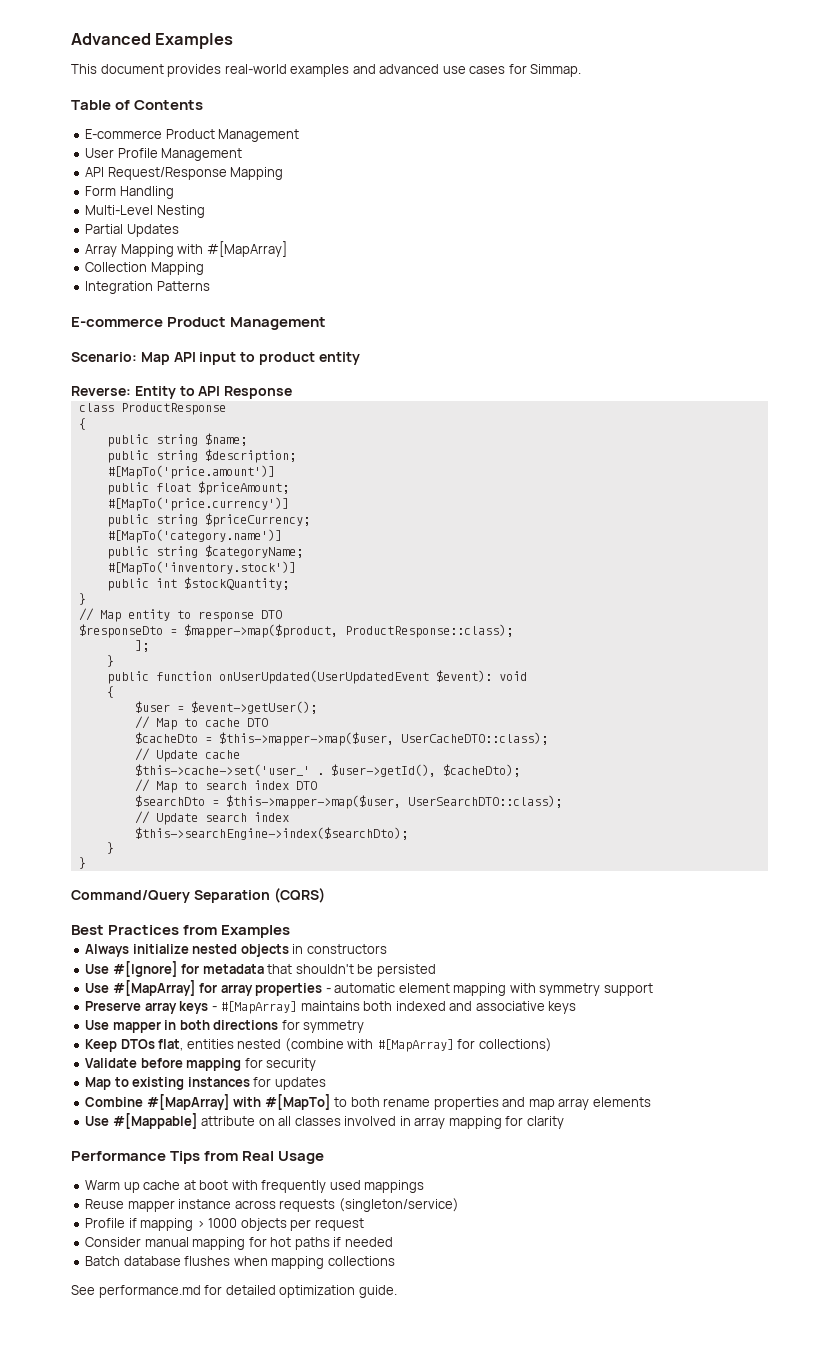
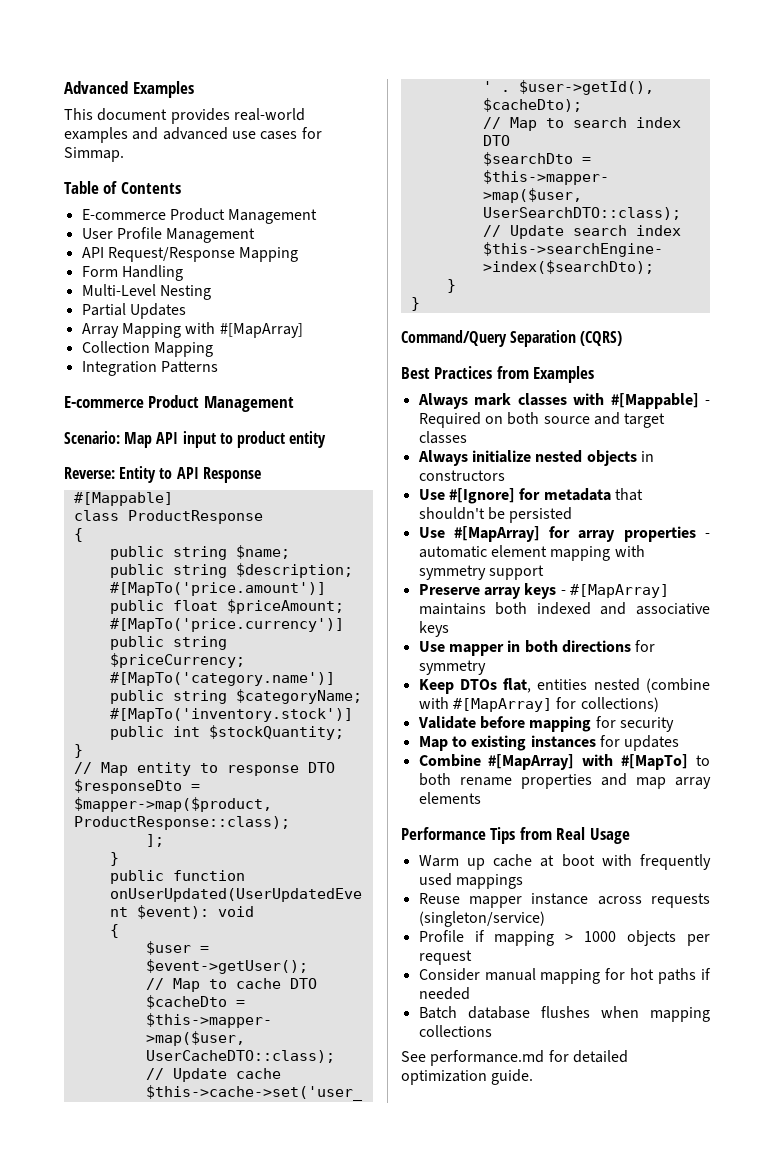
(293, 392) none -> [73,492,173,506] // #[Mappable]
(291, 931) none -> [417,393,710,409] [418,412,666,428] [418,431,467,444] // Always mark classes with #[Mappable] - Required on both source and target classes
[85,1113,564,1129] // Use #[Mappable] attribute on all classes involved in array mapping for clarity -> (481, 798) none

